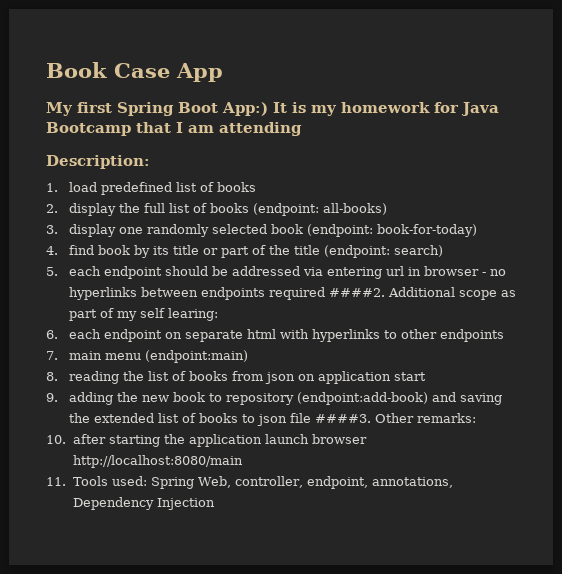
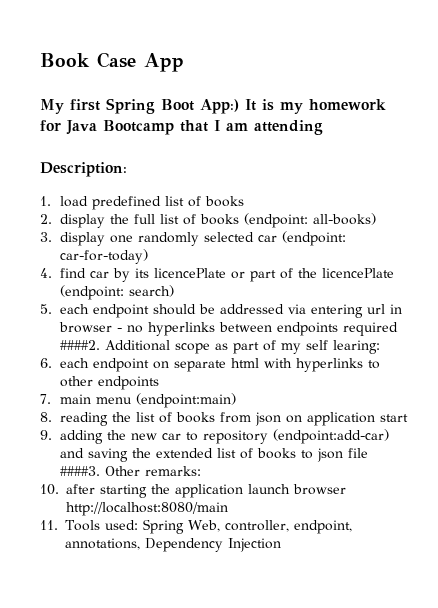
[270,224,477,237] book (endpoint: book-for-today) -> [258,231,347,246] [60,249,149,264] car (endpoint: car-for-today)
[97,245,130,255] book -> [90,271,110,278] car
[172,245,199,255] title -> [154,268,227,278] licencePlate
[293,245,320,255] title -> [322,268,395,278] licencePlate
[172,392,205,402] book -> [162,433,182,440] car
[296,392,428,405] (endpoint:add-book) -> [273,429,390,444] (endpoint:add-car)

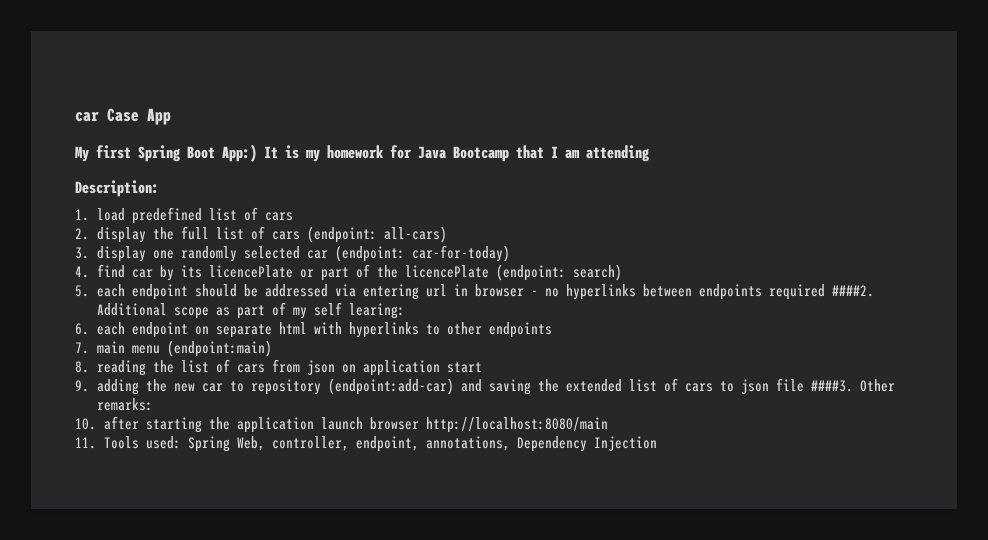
[40,53,90,67] Book -> [75,112,99,122] car
[205,196,245,207] books -> [264,212,293,221] cars
[200,213,377,228] books (endpoint: all-books) -> [271,226,447,243] cars (endpoint: all-cars)
[176,412,216,423] books -> [236,364,265,373] cars
[257,448,297,459] books -> [684,383,713,392] cars

